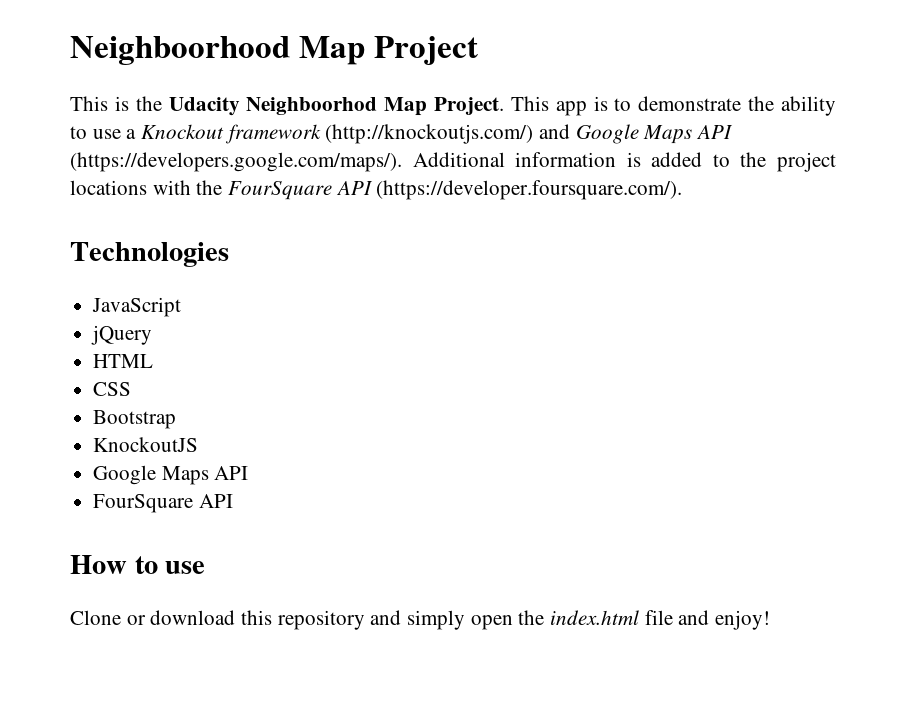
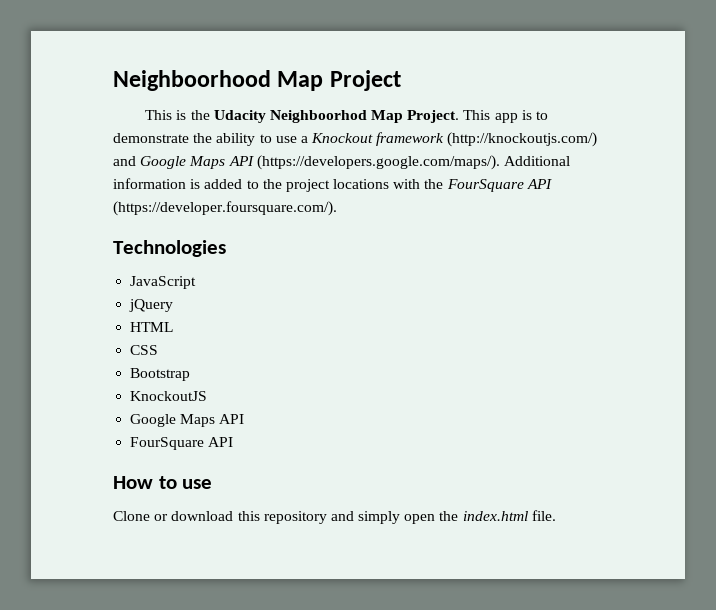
[644,610,771,630] file and enjoy! -> [531,510,556,521] file.

